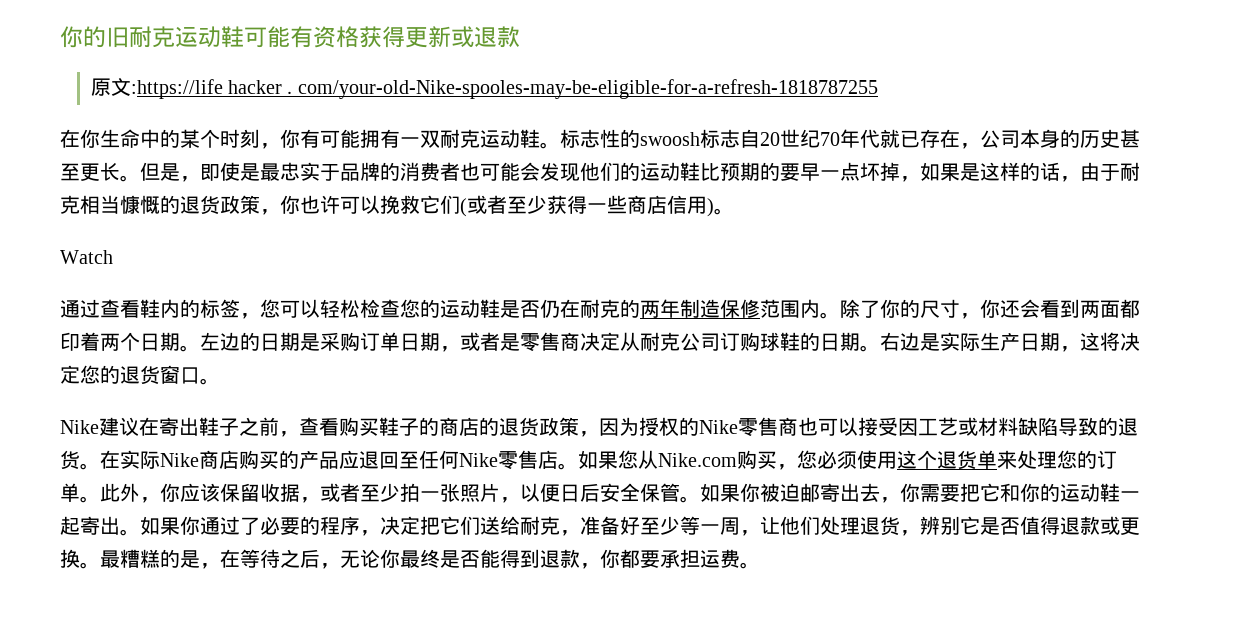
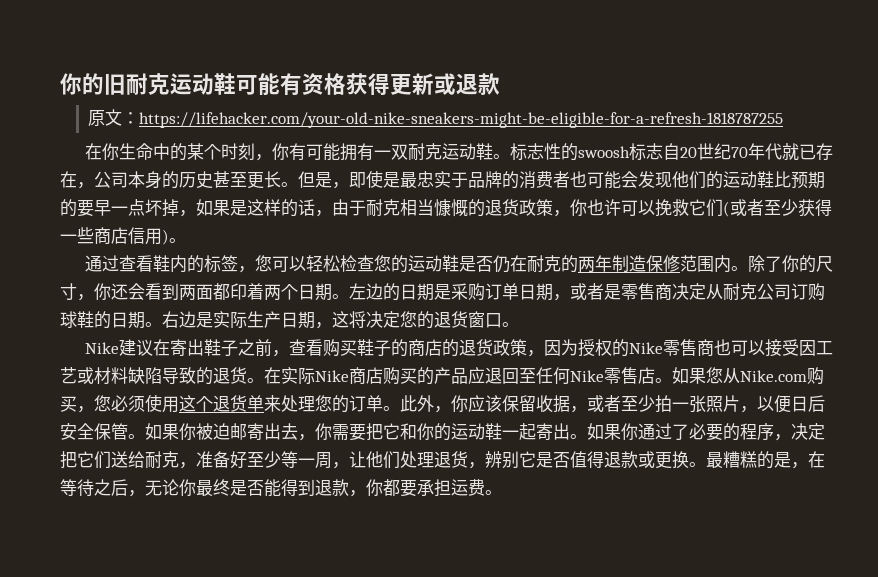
[130,79,878,99] :https://life hacker . com/your-old-Nike-spooles-may-be-eligible-for-a-refresh-1818787255 -> [122,112,784,128] ：https://lifehacker.com/your-old-nike-sneakers-might-be-eligible-for-a-refresh-1818787255
[60,250,113,264] // Watch -> (186, 240) none

